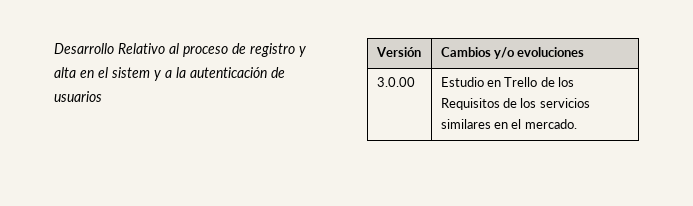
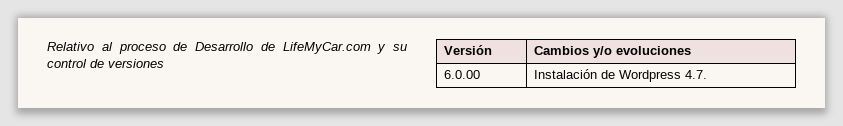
[54,43,114,54] Desarrollo -> (47, 46) none
[250,43,306,57] [54,67,285,81] [54,91,102,102] [375,47,421,57] [440,47,585,59] [376,77,415,87] [440,77,575,87] [440,98,590,110] [440,119,577,129] registro y alta en el sistem y a la autenticación de usuarios // Versión | Cambios y/o evoluciones // 3.0.00 | Estudio en Trello de los Requisitos de los servicios similares en el mercado. -> [195,42,407,54] [47,59,164,68] [443,45,492,55] [533,46,691,58] [443,70,480,79] [533,69,707,82] Desarrollo de LifeMyCar.com y su control de versiones // Versión | Cambios y/o evoluciones // 6.0.00 | Instalación de Wordpress 4.7.

